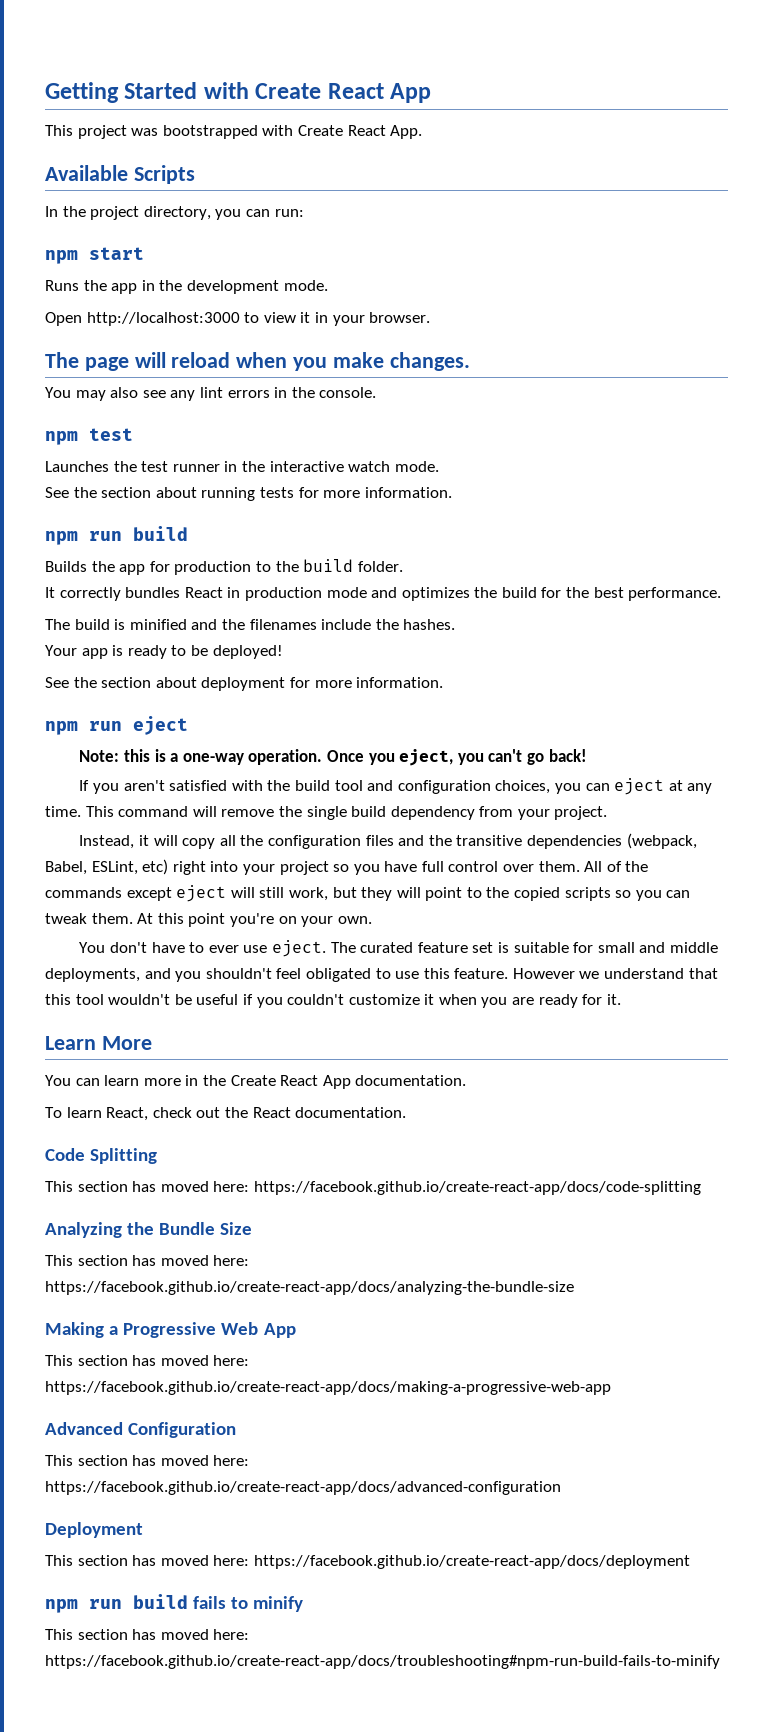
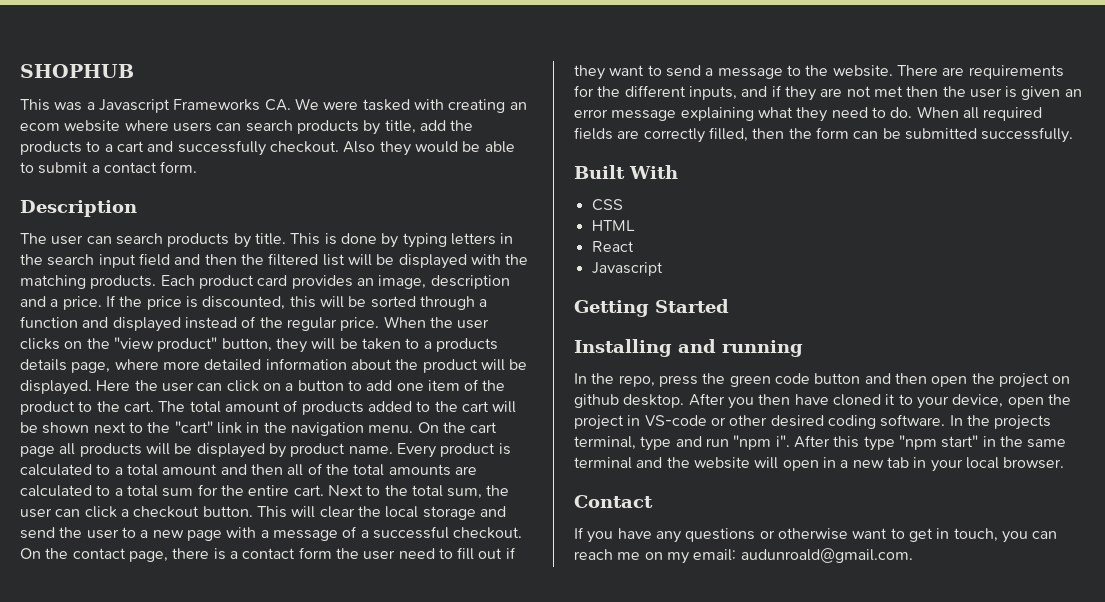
[45,82,432,103] [45,125,423,139] [45,165,195,184] [45,206,304,220] [45,247,144,264] [45,280,328,294] [45,312,311,326] Getting Started with Create React App // This project was bootstrapped with Create React App. // Available Scripts // In the project directory, you can run: // npm start // Runs the app in the development mode. // Open http://localhost:3000 to view it -> [20,64,134,78] [20,98,527,113] [20,120,474,135] [20,140,515,156] [20,161,198,174] [20,200,137,217] [20,233,514,248] [20,253,529,269] [20,275,510,289] [20,295,488,310] [20,316,490,332] [20,337,498,353] [20,358,528,373] [20,379,506,395] [20,400,517,415] [20,421,498,436] [20,443,511,458] [20,463,477,476] [20,484,510,499] [20,506,506,520] [20,526,523,541] [20,547,516,562] [574,65,1064,80] [574,85,1082,101] [574,106,1043,122] [574,127,1074,143] [574,165,678,179] [591,199,623,211] [591,220,635,231] [591,241,634,252] [591,262,663,276] [574,299,729,317] [574,339,803,357] [574,373,1071,388] [574,393,1071,409] [574,414,1052,430] [574,435,1067,451] [574,457,909,471] SHOPHUB // This was a Javascript Frameworks CA. We were tasked with creating an ecom website where users can search products by title, add the products to a cart and successfully checkout. Also they would be able to submit a contact form. // Description // The user can search products by title. This is done by typing letters in the search input field and then the filtered list will be displayed with the matching products. Each product card provides an image, description and a price. If the price is discounted, this will be sorted through a function and displayed instead of the regular price. When the user clicks on the "view product" button, they will be taken to a products details page, where more detailed information about the product will be displayed. Here the user can click on a button to add one item of the product to the cart. The total amount of products added to the cart will be shown next to the "cart" link in the navigation menu. On the cart page all products will be displayed by product name. Every product is calculated to a total amount and then all of the total amounts are calculated to a total sum for the entire cart. Next to the total sum, the user can click a checkout button. This will clear the local storage and send the user to a new page with a message of a successful checkout. On the contact page, there is a contact form the user need to fill out if they want to send a message to the website. There are requirements for the different inputs, and if they are not met then the user is given an error message explaining what they need to do. When all required fields are correctly filled, then the form can be submitted successfully. // Built With // CSS // HTML // React // Javascript // Getting Started // Installing and running // In the repo, press the green code button and then open the project on github desktop. After you then have cloned it to your device, open the project in VS-code or other desired coding software. In the projects terminal, type and run "npm i". After this type "npm start" in the same terminal and the website will open in a new tab
(365, 320) none -> [965,457,999,469] local
[45,352,470,371] [45,387,377,401] [45,428,133,445] [45,461,439,472] [45,487,452,501] [45,526,188,545] [45,559,403,575] [45,587,722,601] [45,619,456,630] [45,645,283,659] [45,677,444,691] [45,716,188,735] [79,749,587,766] [79,778,713,795] [45,806,608,820] [79,833,697,849] [45,859,649,875] [45,885,691,902] [45,913,372,927] [79,940,718,957] [45,968,718,982] [45,994,621,1008] [45,1036,152,1050] [45,1075,467,1089] [45,1107,407,1121] [45,1148,158,1164] [45,1181,701,1195] [45,1222,253,1238] [45,1255,250,1266] [45,1281,574,1295] [45,1322,296,1338] [45,1355,250,1366] [45,1381,611,1395] [45,1422,237,1438] [45,1455,250,1466] [45,1481,561,1495] [45,1522,143,1538] [45,1555,690,1569] [45,1594,304,1613] [45,1629,250,1640] [45,1655,720,1669] The page will reload when you make changes. // You may also see any lint errors in the console. // npm test // Launches the test runner in the interactive watch mode. // See the section about running tests for more information. // npm run build // Builds the app for production to the build folder. // It correctly bundles React in production mode and optimizes the build for the best performance. // The build is minified and the filenames include the hashes. // Your app is ready to be deployed! // See the section about deployment for more information. // npm run eject // Note: this is a one-way operation. Once you eject, you can't go back! // If you aren't satisfied with the build tool and configuration choices, you can eject at any time. This command will remove the single build dependency from your project. // Instead, it will copy all the configuration files and the transitive dependencies (webpack, Babel, ESLint, etc) right into your project so you have full control over them. All of the commands except eject will still work, but they will point to the copied scripts so you can tweak them. At this point you're on your own. // You don't have to ever use eject. The curated feature set is suitable for small and middle deployments, and you shouldn't feel obligated to use this feature. However we understand that this tool wouldn't be useful if you couldn't customize it when you are ready for it. // Learn More // You can learn more in the Create React App documentation. // To learn React, check out the React documentation. // Code Splitting // This section has moved here: https://facebook.github.io/create-react-app/docs/code-splitting // Analyzing the Bundle Size // This section has moved here: https://facebook.github.io/create-react-app/docs/analyzing-the-bundle-size // Making a Progressive Web App // This section has moved here: https://facebook.github.io/create-react-app/docs/making-a-progressive-web-app // Advanced Configuration // This section has moved here: https://facebook.github.io/create-react-app/docs/advanced-configuration // Deployment // This section has moved here: https://facebook.github.io/create-react-app/docs/deployment // npm run build fails to minify // This section has moved here: https://facebook.github.io/create-react-app/docs/troubleshooting#npm-run-build-fails-to-minify -> [574,495,653,508] [574,527,1058,543] [574,548,913,564] Contact // If you have any questions or otherwise want to get in touch, you can reach me on my email: audunroald@gmail.com.

